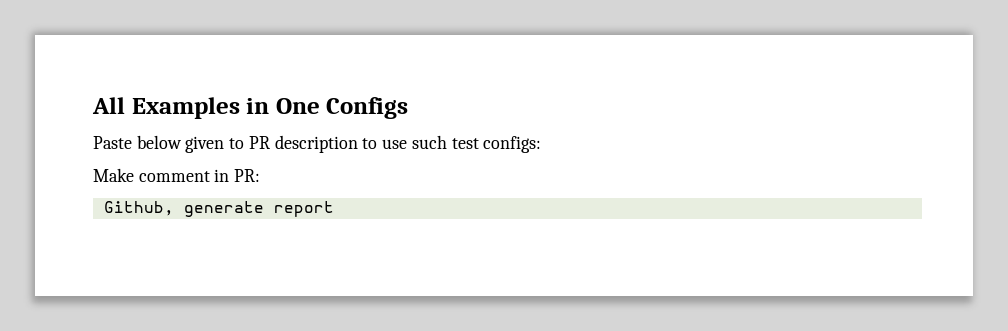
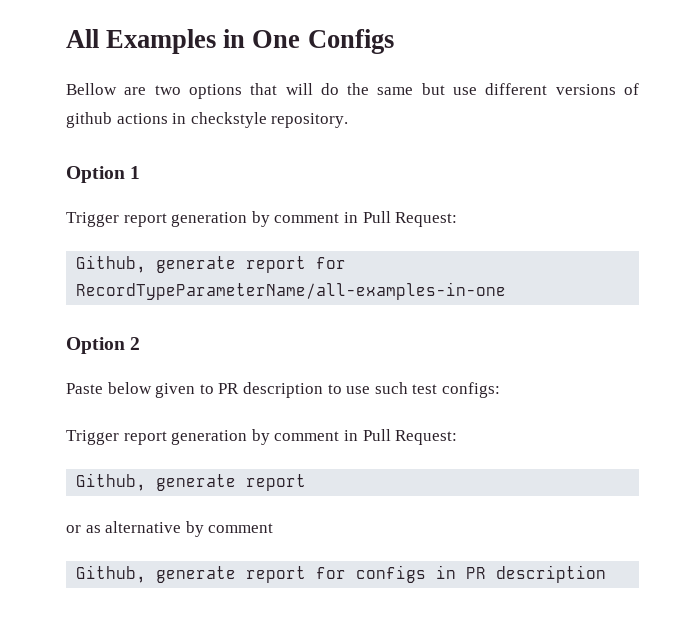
(409, 108) none -> [66,83,640,99] [66,112,349,128] [66,166,141,183] [66,211,458,227] [76,255,347,273] [76,282,507,300] [66,337,141,354] // Bellow are two options that will do the same but use different versions of github actions in checkstyle repository. // Option 1 // Trigger report generation by comment in Pull Request: // Github, generate report for RecordTypeParameterName/all-examples-in-one // Option 2
[93,168,261,182] [103,201,334,217] Make comment in PR: // Github, generate report -> [66,429,458,445] [76,473,307,491] [66,521,274,537] [76,565,607,583] Trigger report generation by comment in Pull Request: // Github, generate report // or as alternative by comment // Github, generate report for configs in PR description

